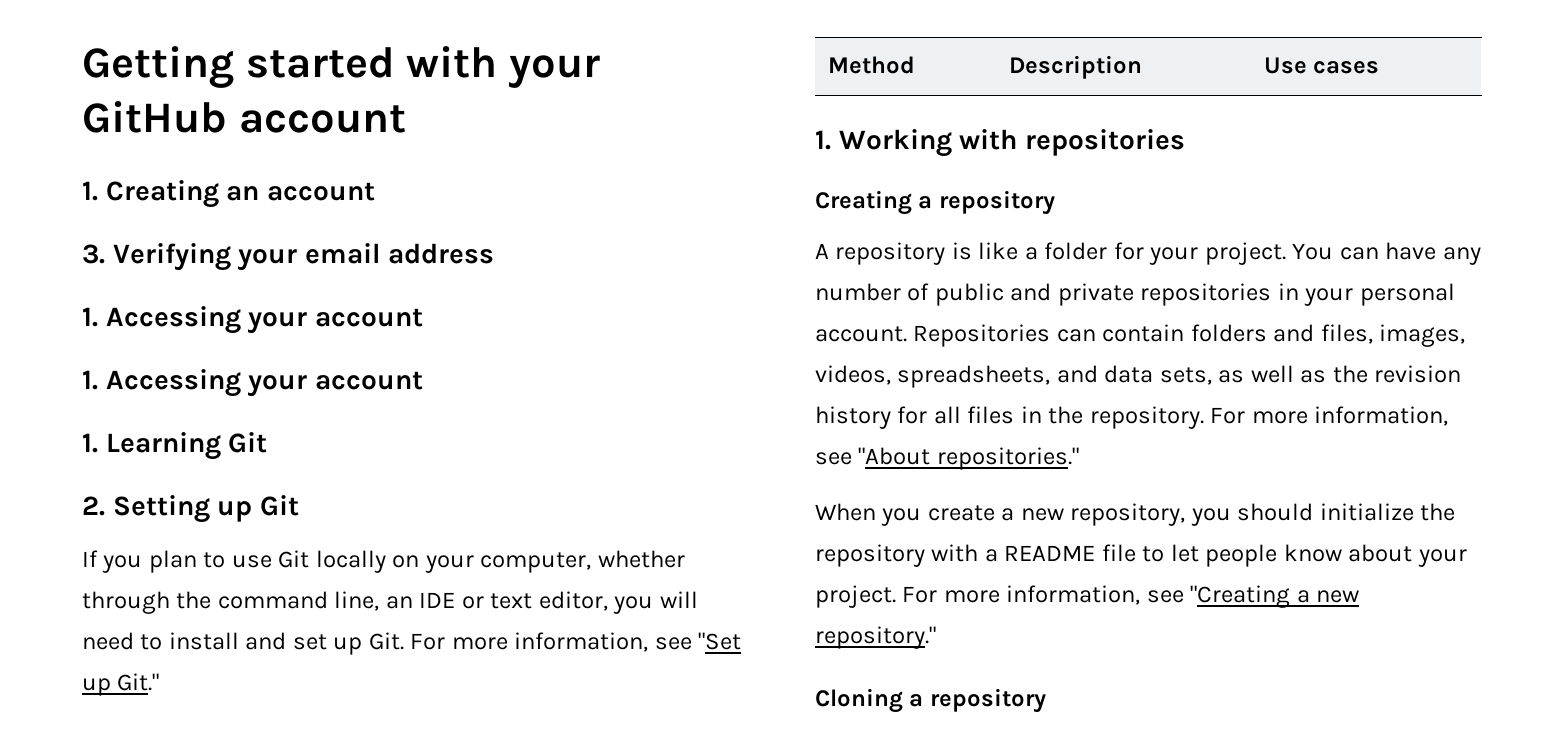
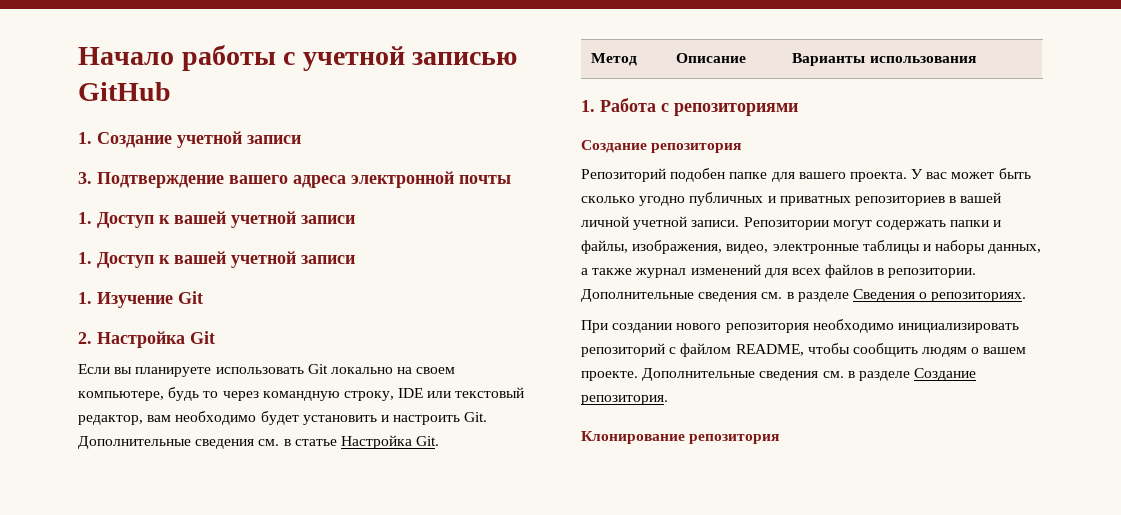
[82,46,601,88] Getting started with your -> [78,45,518,71] Начало работы с учетной записью
[238,105,406,133] [82,180,375,208] [82,243,495,271] [82,306,423,334] [82,369,423,397] [82,432,221,460] account // 1. Creating an account // 3. Verifying your email address // 1. Accessing your account // 1. Accessing your account // 1. Learning -> [78,131,301,148] [78,171,511,188] [78,211,355,228] [78,251,355,268] [78,292,173,308] // 1. Создание учетной записи // 3. Подтверждение вашего адреса электронной почты // 1. Доступ к вашей учетной записи // 1. Доступ к вашей учетной записи // 1. Изучение
[112,495,299,523] [82,550,685,573] [82,591,698,614] [82,632,742,655] [82,673,160,696] [827,56,915,74] [1008,55,1142,79] [1263,57,1380,74] [815,129,1185,157] [815,190,1055,215] [815,242,1481,265] [815,283,1455,306] [815,324,1466,347] [815,365,1462,388] [815,406,1449,429] [815,447,1079,470] [815,503,1456,526] [815,544,1467,567] [815,585,1360,608] [815,626,936,649] [815,688,1046,713] Setting up Git // If you plan to use Git locally on your computer, whether through the command line, an IDE or text editor, you will need to install and set up Git. For more information, see "Set up Git." // Method | Description | Use cases // 1. Working with repositories // Creating a repository // A repository is like a folder for your project. You can have any number of public and private repositories in your personal account. Repositories can contain folders and files, images, videos, spreadsheets, and data sets, as well as the revision history for all files in the repository. For more information, see "About repositories." // When you create a new repository, you should initialize the repository with a README file to let people know about your project. For more information, see "Creating a new repository." // Cloning a repository -> [97,331,215,348] [78,364,456,377] [78,387,525,401] [78,411,488,425] [78,435,440,449] [591,53,638,66] [676,53,747,63] [792,53,976,66] [581,98,798,116] [581,140,742,153] [581,168,1031,182] [581,192,1002,206] [581,216,1002,230] [581,240,1042,254] [581,264,977,278] [581,289,1027,302] [581,319,1019,333] [581,343,1027,357] [581,368,977,381] [581,395,668,405] [581,431,780,444] Настройка Git // Если вы планируете использовать Git локально на своем компьютере, будь то через командную строку, IDE или текстовый редактор, вам необходимо будет установить и настроить Git. Дополнительные сведения см. в статье Настройка Git. // Метод | Описание | Варианты использования // 1. Работа с репозиториями // Создание репозитория // Репозиторий подобен папке для вашего проекта. У вас может быть сколько угодно публичных и приватных репозиториев в вашей личной учетной записи. Репозитории могут содержать папки и файлы, изображения, видео, электронные таблицы и наборы данных, а также журнал изменений для всех файлов в репозитории. Дополнительные сведения см. в разделе Сведения о репозиториях. // При создании нового репозитория необходимо инициализировать репозиторий с файлом README, чтобы сообщить людям о вашем проекте. Дополнительные сведения см. в разделе Создание репозитория. // Клонирование репозитория

